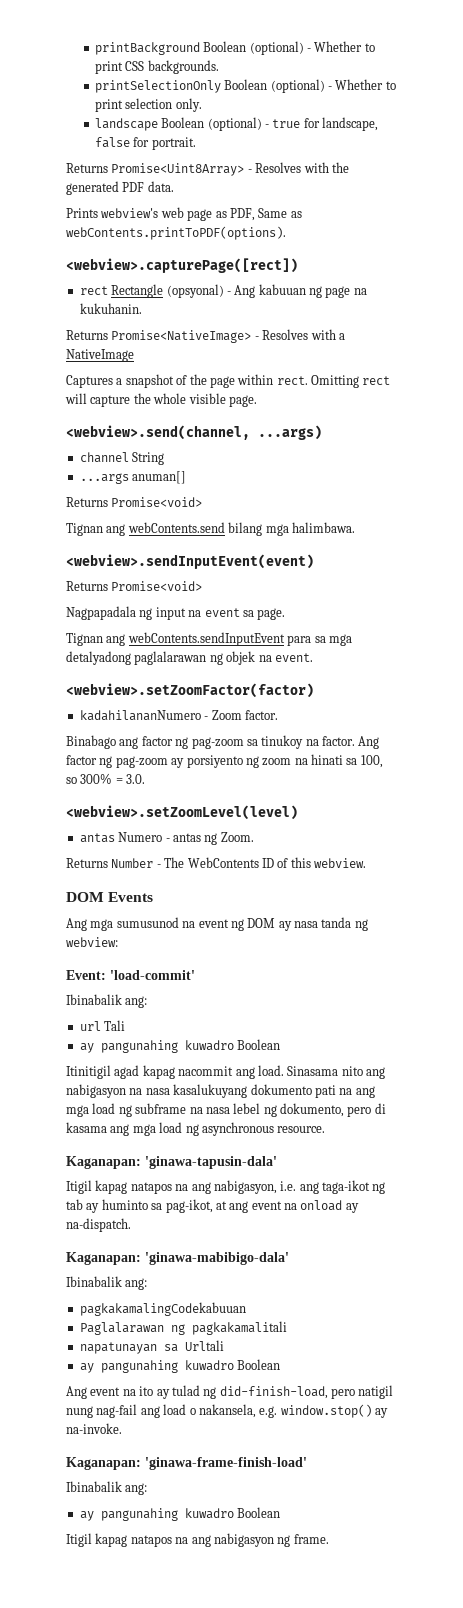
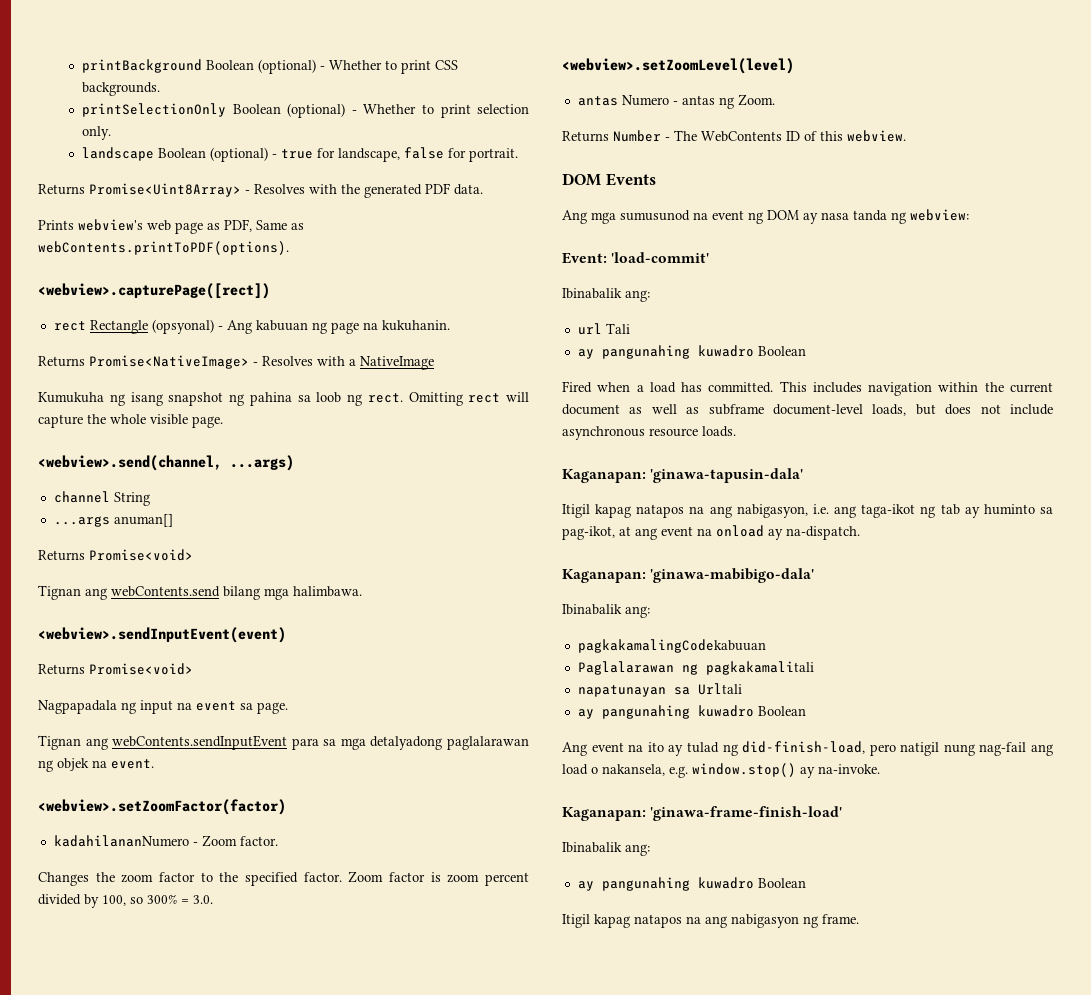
[66,374,274,388] Captures a snapshot of the page within -> [38,392,362,406] Kumukuha ng isang snapshot ng pahina sa loob ng
[66,735,380,749] [66,754,358,768] Binabago ang factor ng pag-zoom sa tinukoy na factor. Ang factor ng pag-zoom ay porsiyento ng zoom na hinati sa -> [38,871,530,886] [38,894,99,908] Changes the zoom factor to the specified factor. Zoom factor is zoom percent divided by
[66,1065,385,1079] [66,1084,375,1098] [66,1103,386,1117] [66,1122,326,1136] Itinitigil agad kapag nacommit ang load. Sinasama nito ang nabigasyon na nasa kasalukuyang dokumento pati na ang mga load ng subframe na nasa lebel ng dokumento, pero di kasama ang mga load ng asynchronous resource. -> [562,381,1053,396] [562,404,1053,416] [562,426,736,440] Fired when a load has committed. This includes navigation within the current document as well as subframe document-level loads, but does not include asynchronous resource loads.

